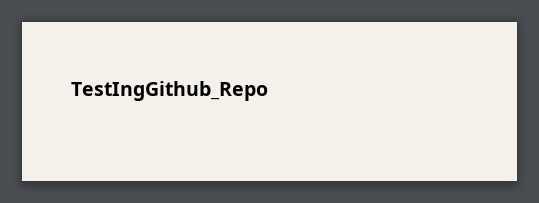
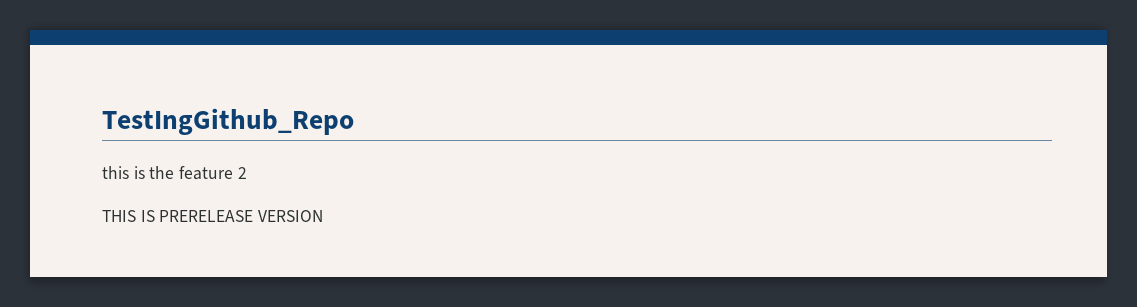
(268, 91) none -> [102,166,247,180] [102,210,324,222] // this is the feature 2 // THIS IS PRERELEASE VERSION

